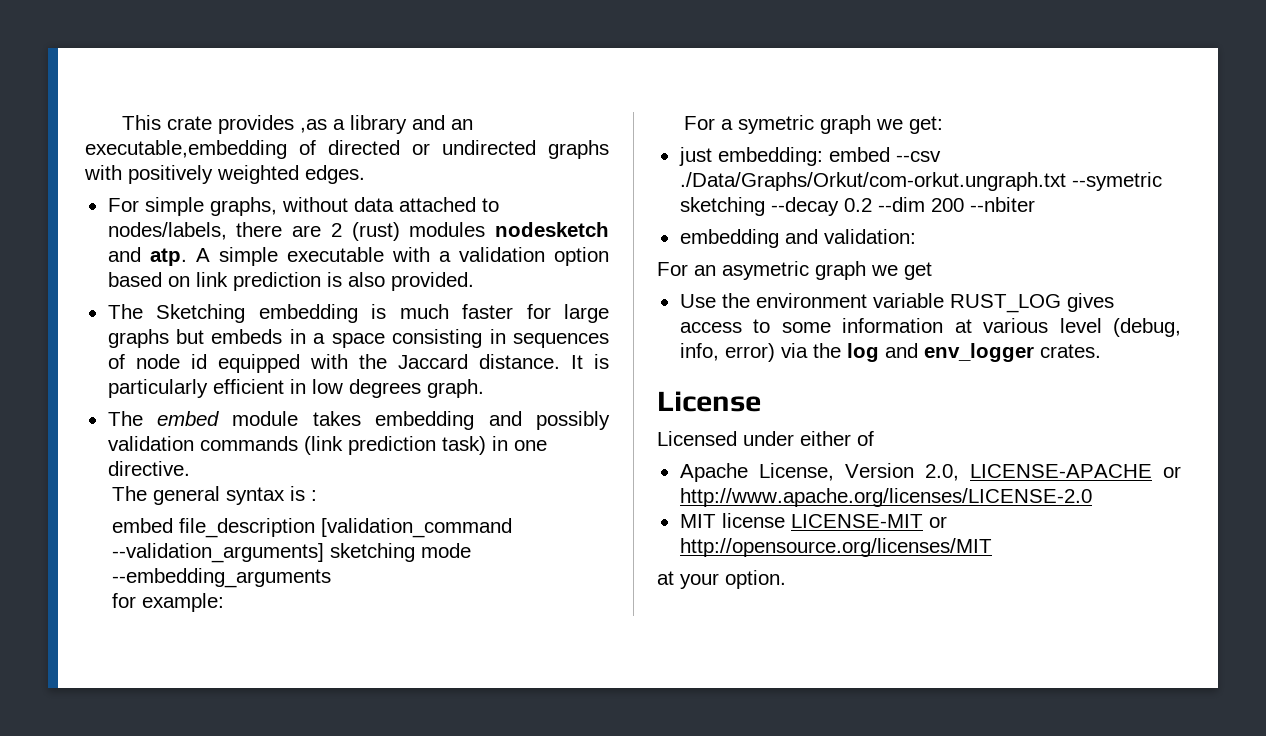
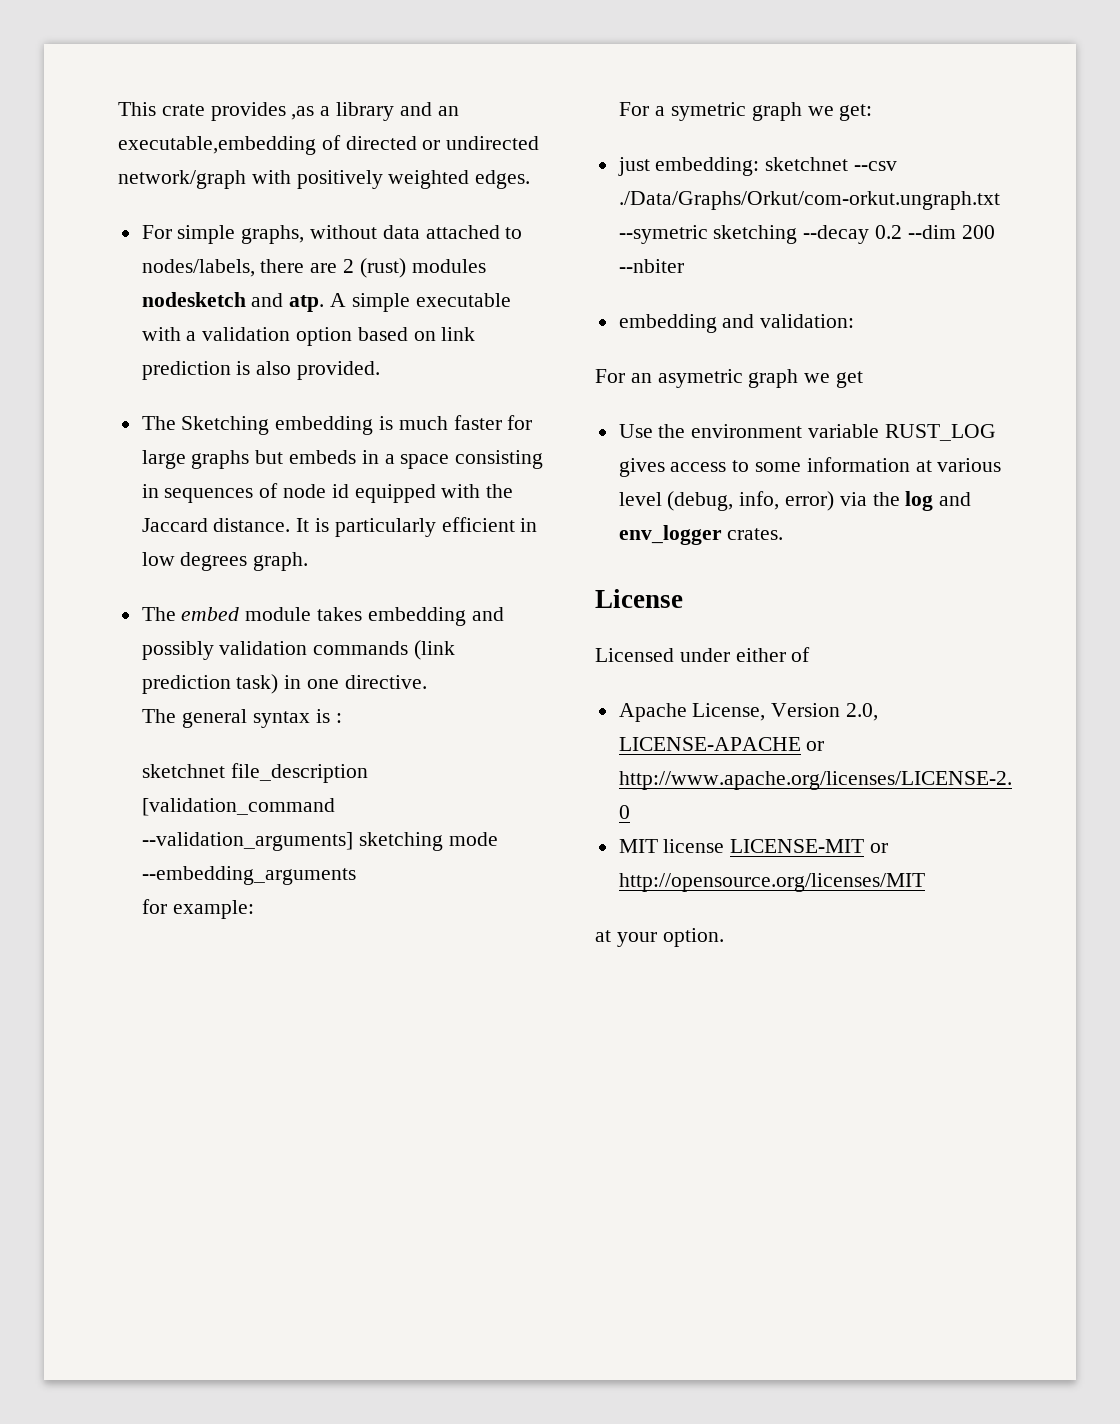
[548,140,609,159] graphs -> [118,170,246,189] network/graph
[111,518,173,533] embed -> [142,764,226,778] sketchnet
[828,147,890,162] embed -> [765,157,849,171] sketchnet

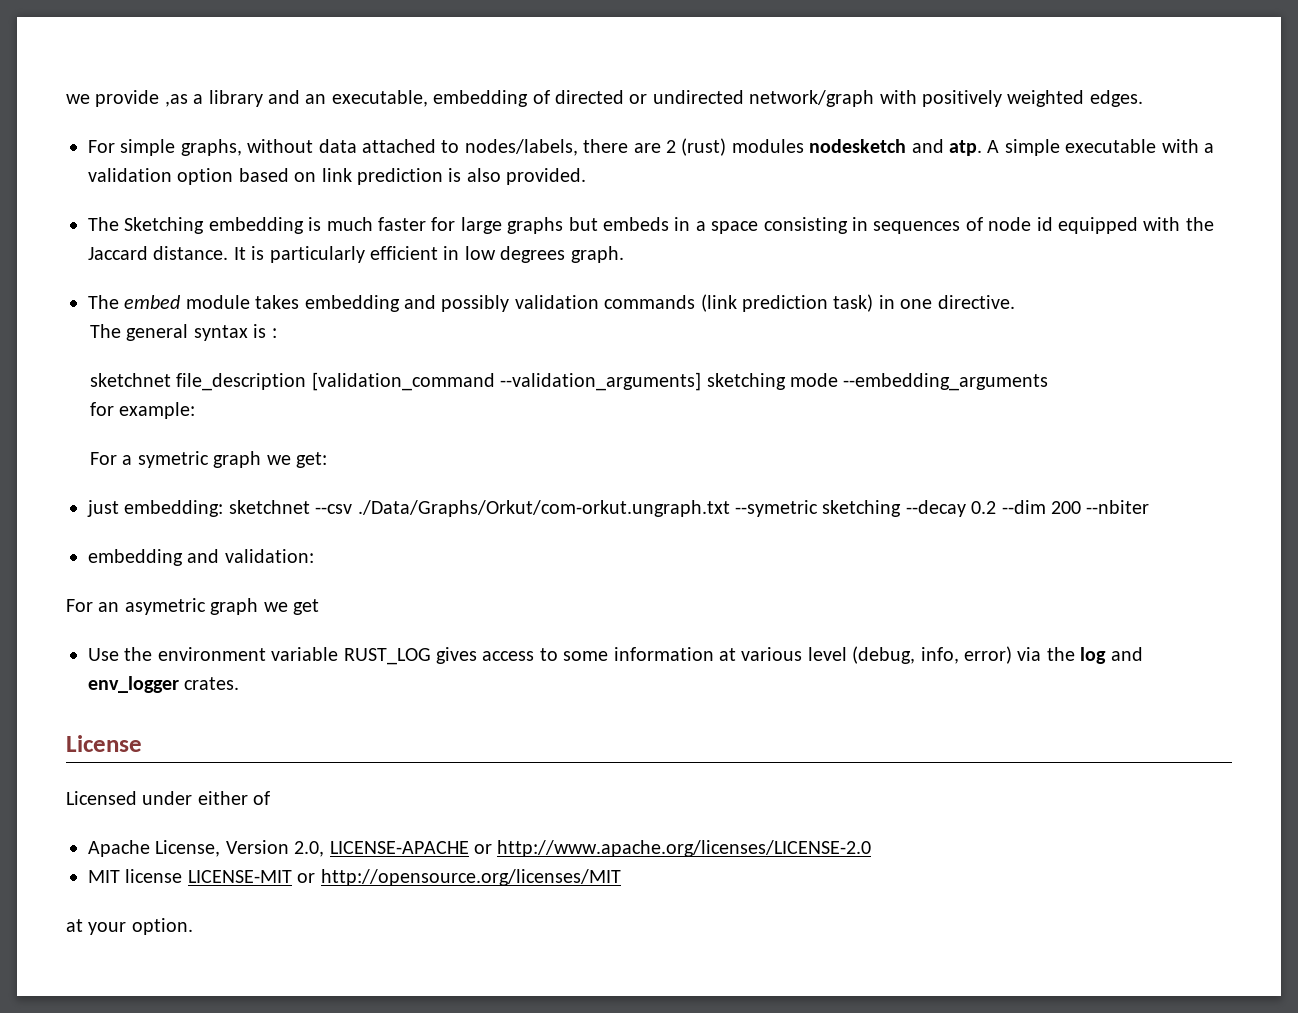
[118,102,286,121] This crate provides -> [66,90,160,107] we provide
[118,136,316,155] executable,embedding -> [331,90,529,107] executable, embedding

